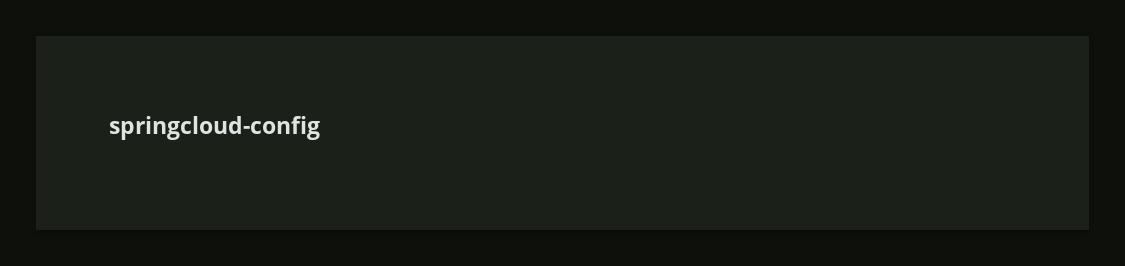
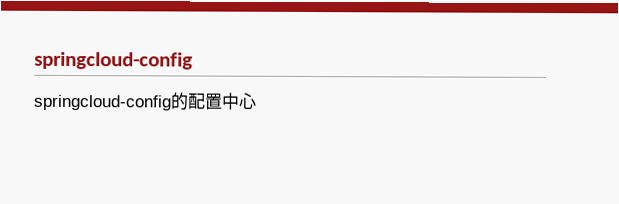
[109,116,320,140] springcloud-config -> [34,51,193,70] [33,92,257,111] springcloud-config // springcloud-config的配置中心

